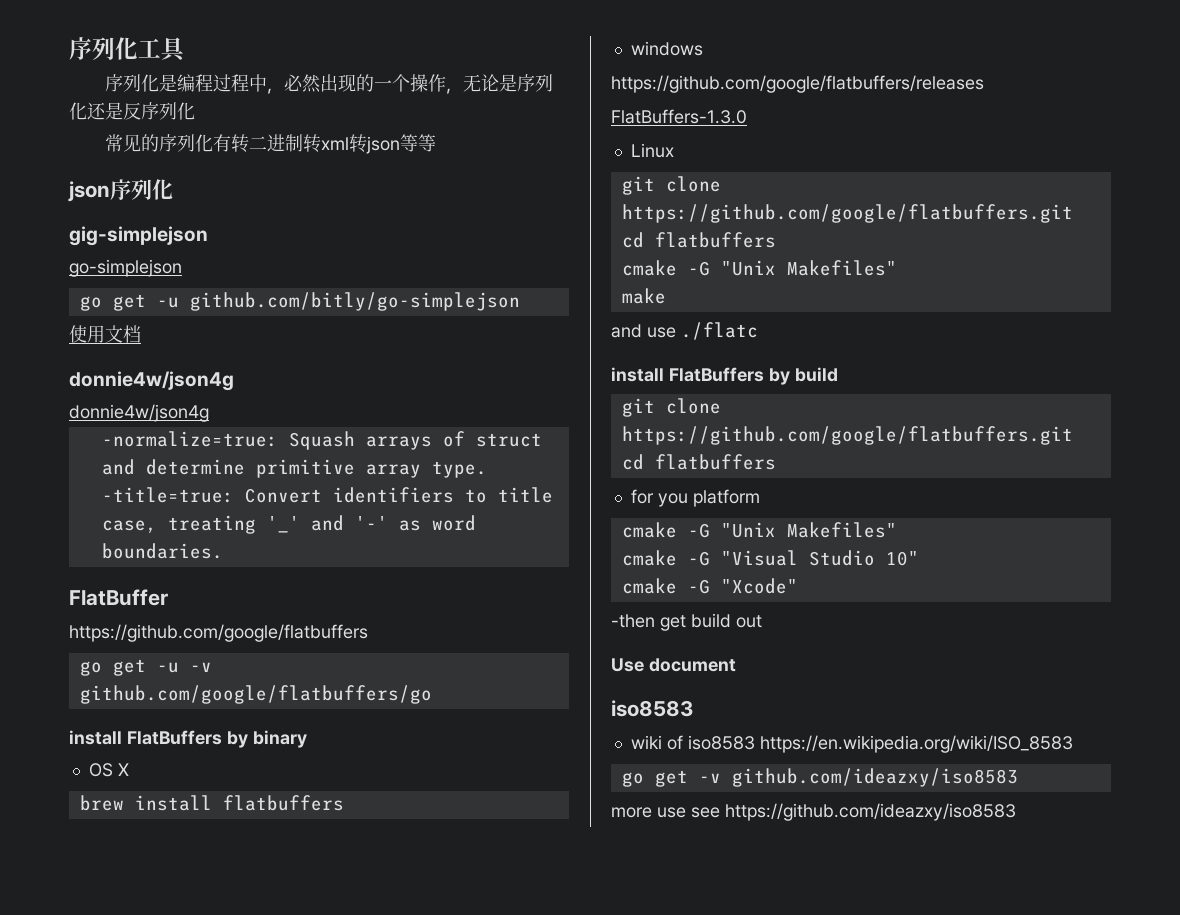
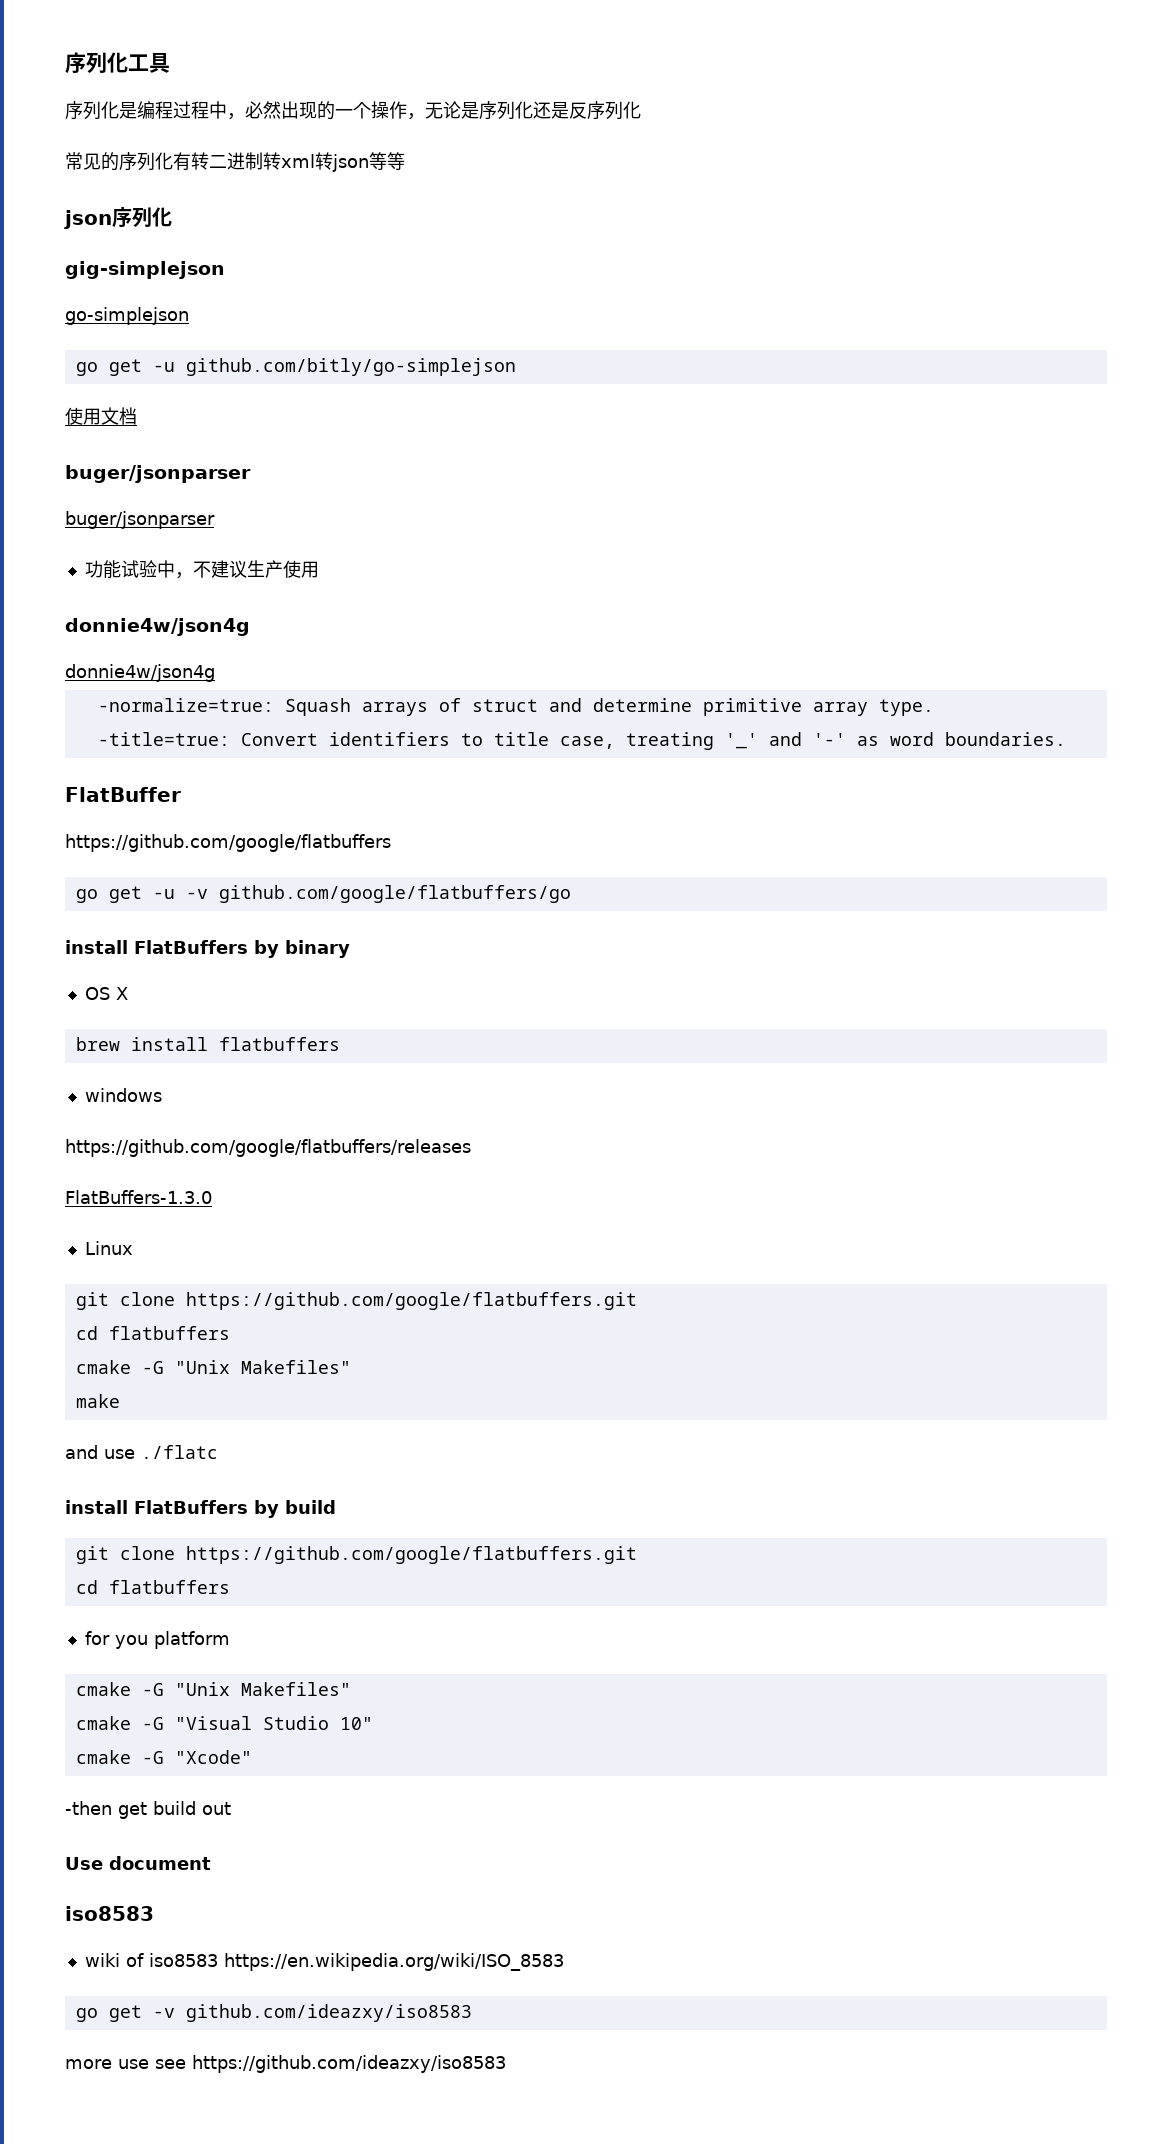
(141, 334) none -> [65,465,251,483] [65,511,215,529] [84,560,319,579] // buger/jsonparser // buger/jsonparser // 功能试验中，不建议生产使用

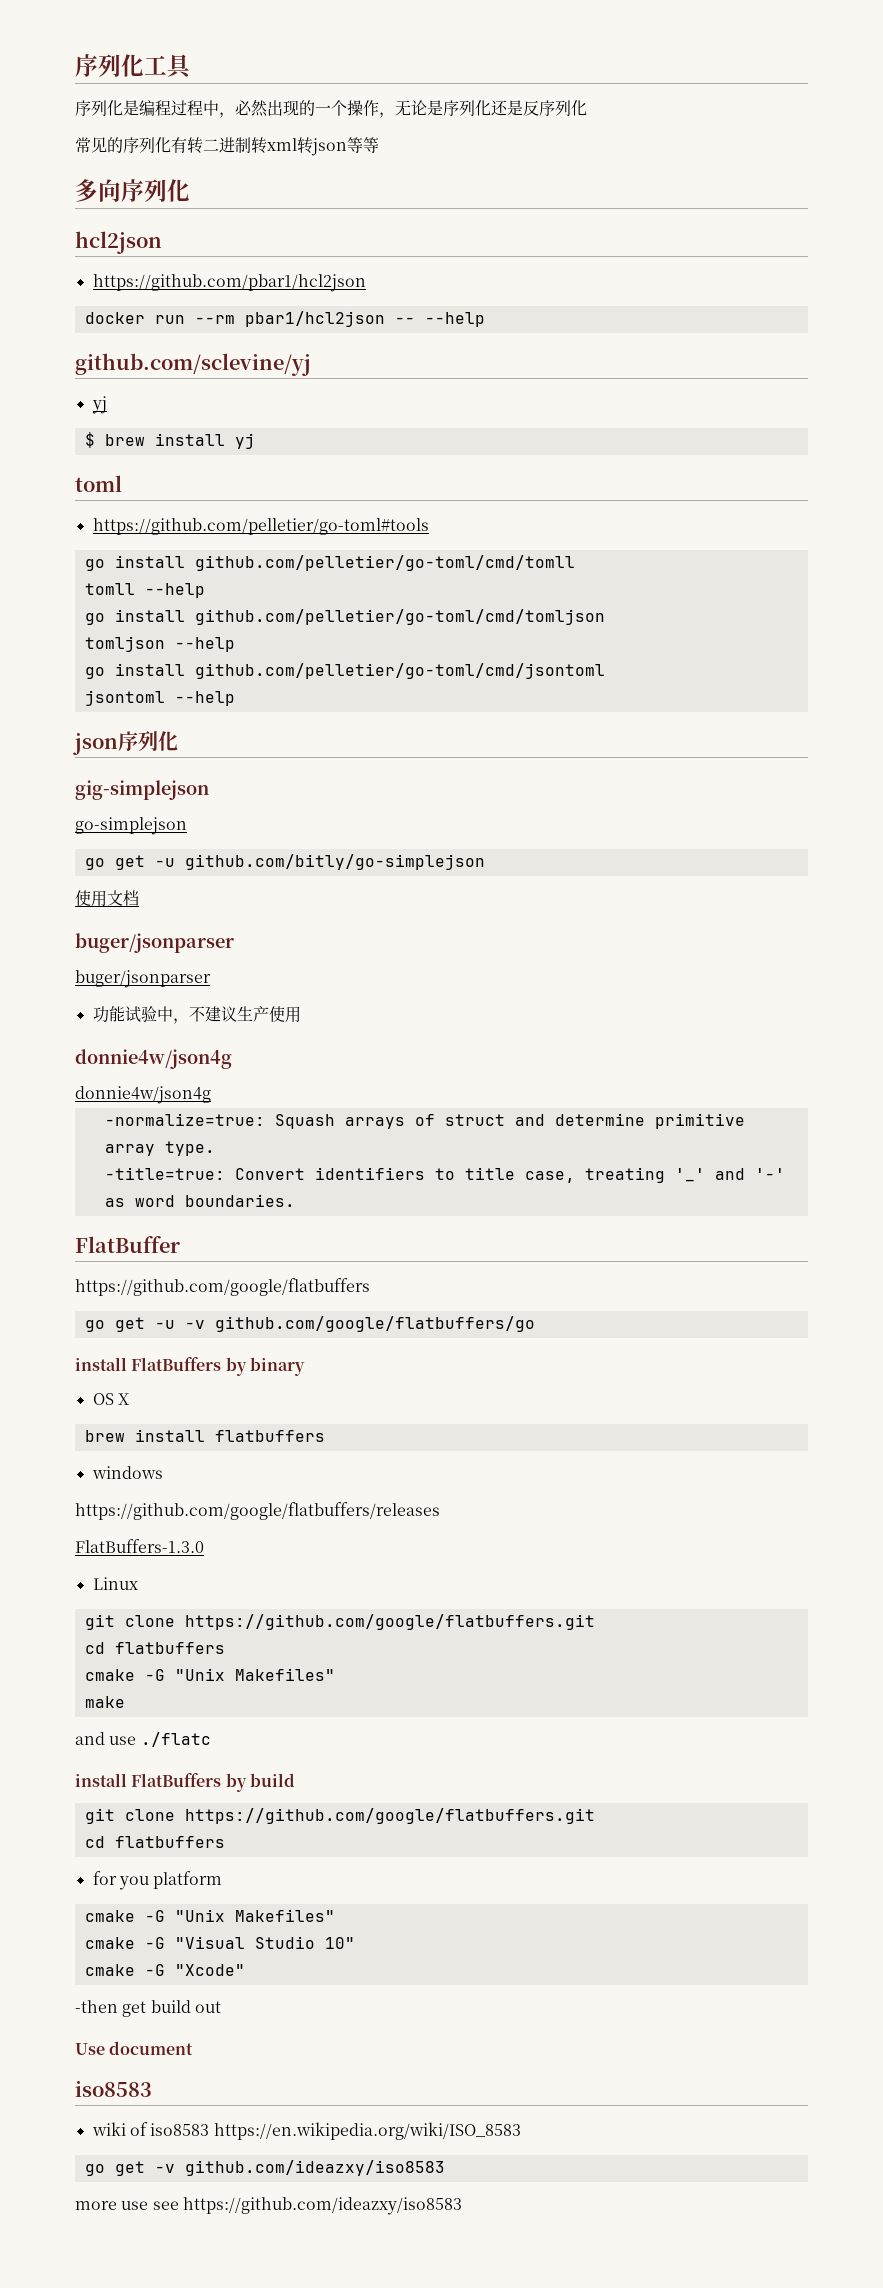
(405, 161) none -> [75,179,190,202] [75,231,162,254] [92,274,366,292] [84,311,485,327] [75,353,311,376] [91,396,107,414] [84,432,255,449] [75,475,122,492] [92,518,429,535] [84,555,575,571] [84,583,205,598] [84,609,605,625] [84,636,235,652] [84,663,605,679] [84,690,235,706] // 多向序列化 // hcl2json // https://github.com/pbar1/hcl2json // docker run --rm pbar1/hcl2json -- --help // github.com/sclevine/yj // yj // $ brew install yj // toml // https://github.com/pelletier/go-toml#tools // go install github.com/pelletier/go-toml/cmd/tomll // tomll --help // go install github.com/pelletier/go-toml/cmd/tomljson // tomljson --help // go install github.com/pelletier/go-toml/cmd/jsontoml // jsontoml --help

